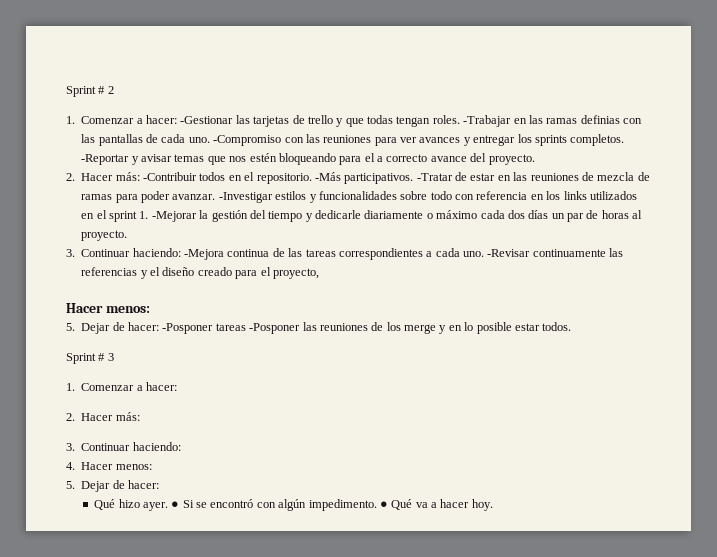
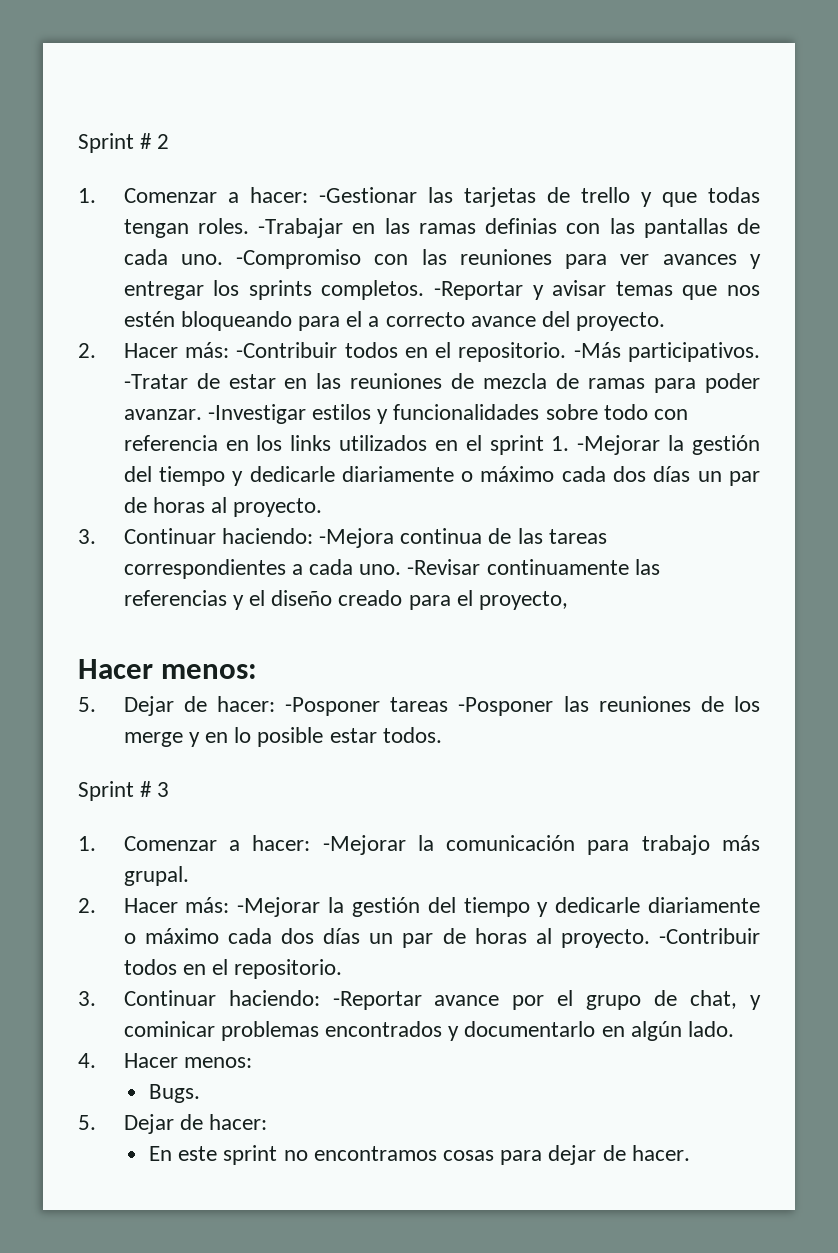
[66,412,140,421] [66,442,181,451] // 2. Hacer más: // 3. Continuar haciendo: -> [322,835,760,855] [123,866,189,886] [78,897,760,917] [123,928,760,948] [123,959,343,979] [78,990,761,1010] [123,1021,735,1041] -Mejorar la comunicación para trabajo más grupal. // 2. Hacer más: -Mejorar la gestión del tiempo y dedicarle diariamente o máximo cada dos días un par de horas al proyecto. -Contribuir todos en el repositorio. // 3. Continuar haciendo: -Reportar avance por el grupo de chat, y cominicar problemas encontrados y documentarlo en algún lado.
(152, 467) none -> [148,1084,200,1103] // Bugs.
[94,499,493,511] Qué hizo ayer. ● Si se encontró con algún impedimento. ● Qué va a hacer hoy. -> [148,1145,690,1165] En este sprint no encontramos cosas para dejar de hacer.

